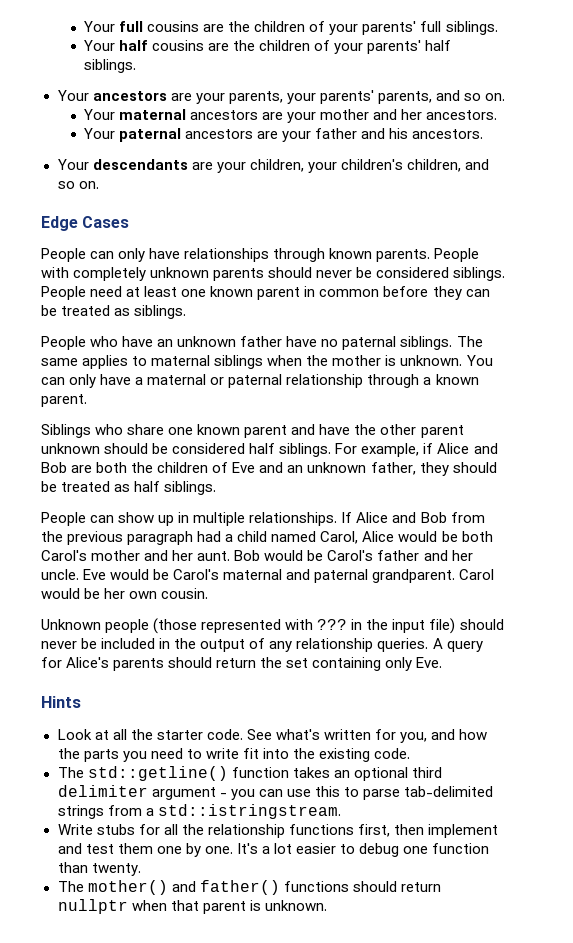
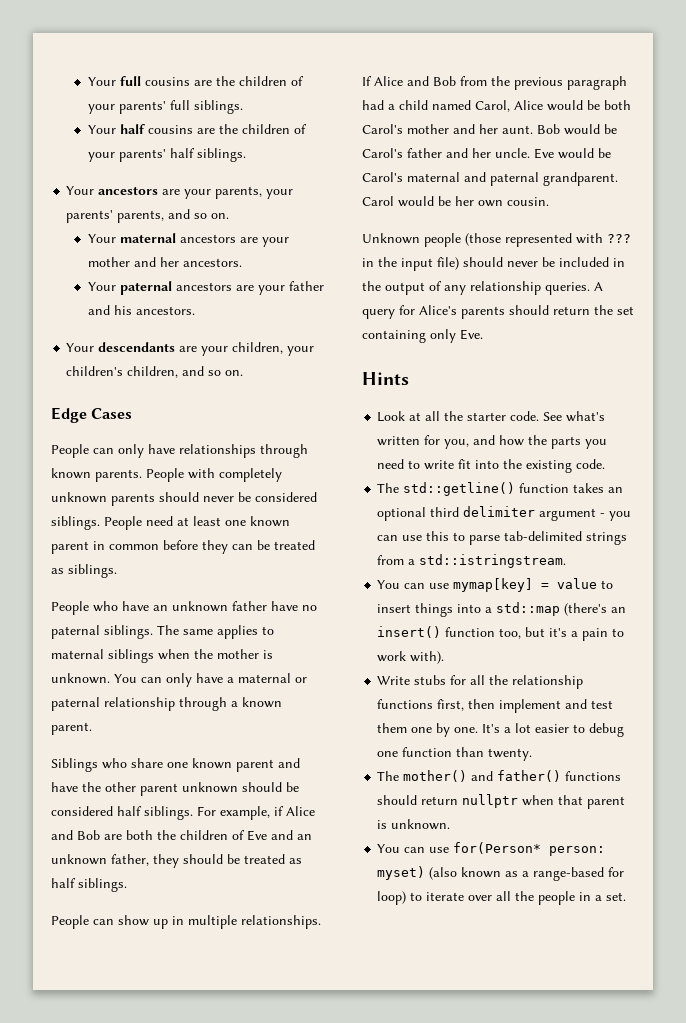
(341, 811) none -> [377,578,614,592] [377,602,627,617] [377,626,625,641] [377,651,445,664] // You can use mymap[key] = value to insert things into a std::map (there's an insert() function too, but it's a pain to work with).
(327, 905) none -> [377,842,606,856] [377,866,625,881] [377,891,627,905] // You can use for(Person* person: myset) (also known as a range-based for loop) to iterate over all the people in a set.

